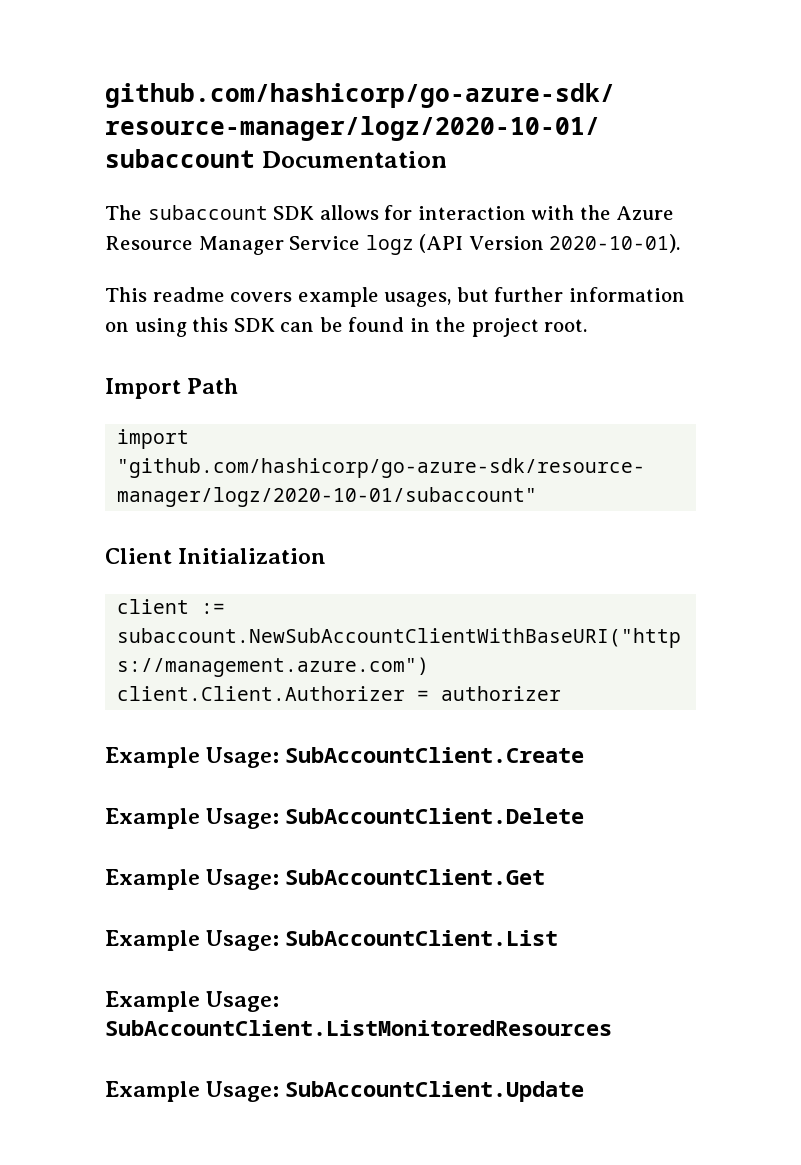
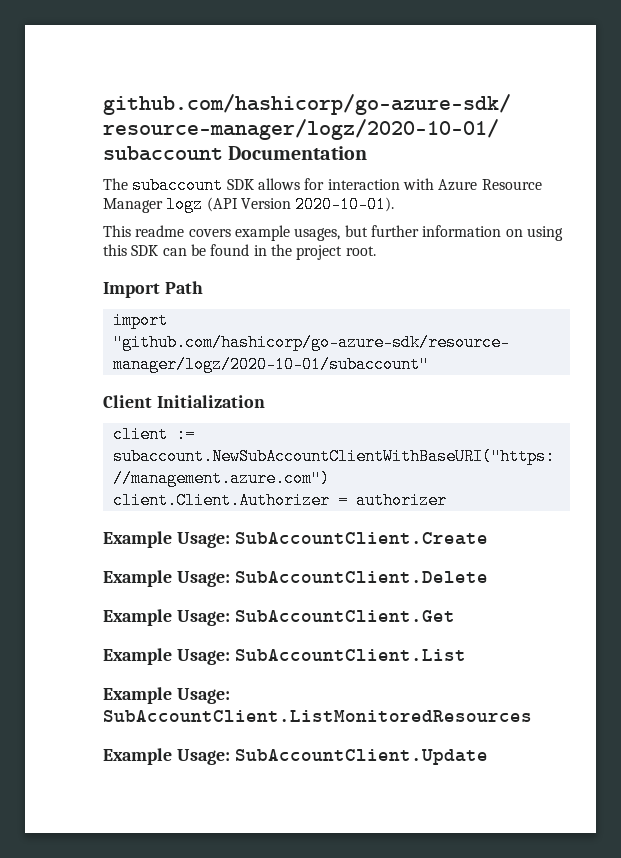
[579,205,611,220] the -> (434, 184) none
[289,236,361,250] Service -> (163, 205) none

